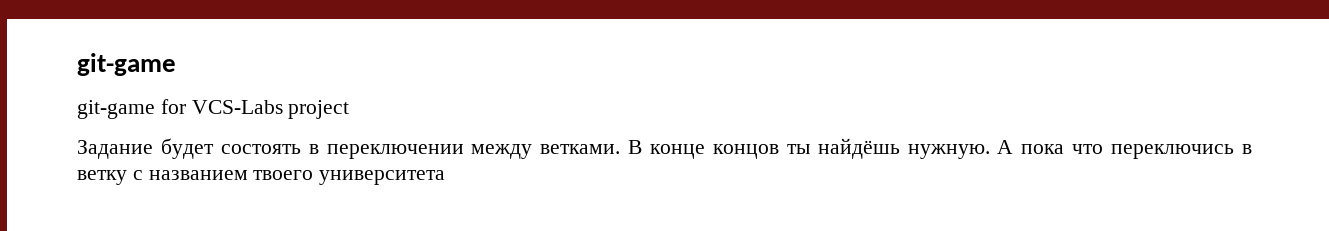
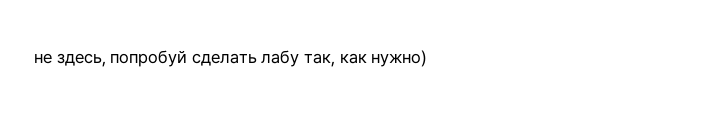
[77,53,176,76] [77,99,350,119] [77,138,1252,159] [77,170,446,185] git-game // git-game for VCS-Labs project // Задание будет состоять в переключении между ветками. В конце концов ты найдёшь нужную. А пока что переключись в ветку с названием твоего университета -> [34,50,428,67] не здесь, попробуй сделать лабу так, как нужно)

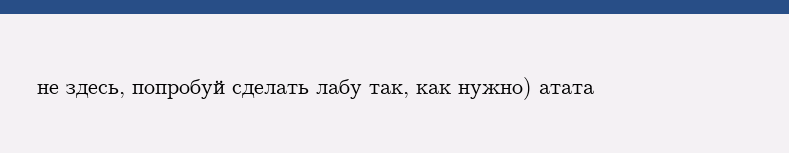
(428, 58) none -> [539,84,594,94] атата

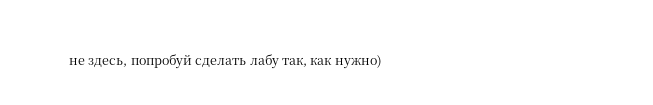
[539,84,594,94] атата -> (382, 62) none

